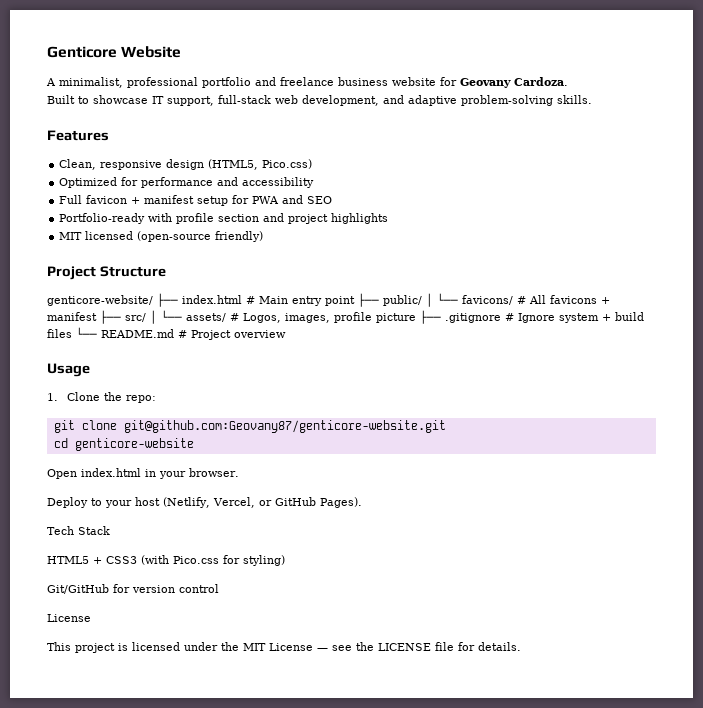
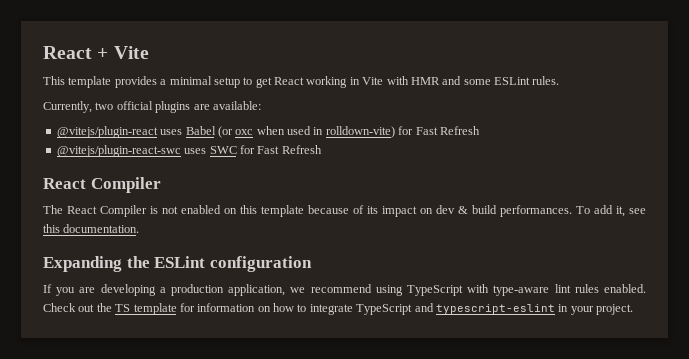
[47,46,182,58] [46,77,568,88] [47,95,592,106] [47,130,109,141] [59,159,313,170] [59,177,315,188] [59,195,333,206] [59,213,389,224] [59,231,264,242] [47,266,166,280] [47,293,610,307] [47,310,644,324] [47,327,286,340] [47,363,90,377] [47,392,157,403] [53,420,446,433] [53,438,194,451] [47,468,239,479] [47,497,362,508] [47,526,110,535] [47,555,285,566] [47,584,219,594] [47,614,91,622] [47,642,521,653] Genticore Website // A minimalist, professional portfolio and freelance business website for Geovany Cardoza. // Built to showcase IT support, full-stack web development, and adaptive problem-solving skills. // Features // Clean, responsive design (HTML5, Pico.css) // Optimized for performance and accessibility // Full favicon + manifest setup for PWA and SEO // Portfolio-ready with profile section and project highlights // MIT licensed (open-source friendly) // Project Structure // genticore-website/ ├── index.html # Main entry point ├── public/ │ └── favicons/ # All favicons + manifest ├── src/ │ └── assets/ # Logos, images, profile picture ├── .gitignore # Ignore system + build files └── README.md # Project overview // Usage // 1. Clone the repo: // git clone git@github.com:Geovany87/genticore-website.git // cd genticore-website // Open index.html in your browser. // Deploy to your host (Netlify, Vercel, or GitHub Pages). // Tech Stack // HTML5 + CSS3 (with Pico.css for styling) // Git/GitHub for version control // License // This project is licensed under the MIT License — see the LICENSE file for details. -> [43,46,149,59] [43,76,560,88] [43,101,261,113] [56,126,480,138] [56,145,322,157] [43,177,161,193] [43,205,646,217] [43,224,140,233] [43,256,312,272] [43,284,646,296] [43,303,633,315] React + Vite // This template provides a minimal setup to get React working in Vite with HMR and some ESLint rules. // Currently, two official plugins are available: // @vitejs/plugin-react uses Babel (or oxc when used in rolldown-vite) for Fast Refresh // @vitejs/plugin-react-swc uses SWC for Fast Refresh // React Compiler // The React Compiler is not enabled on this template because of its impact on dev & build performances. To add it, see this documentation. // Expanding the ESLint configuration // If you are developing a production application, we recommend using TypeScript with type-aware lint rules enabled. Check out the TS template for information on how to integrate TypeScript and typescript-eslint in your project.

